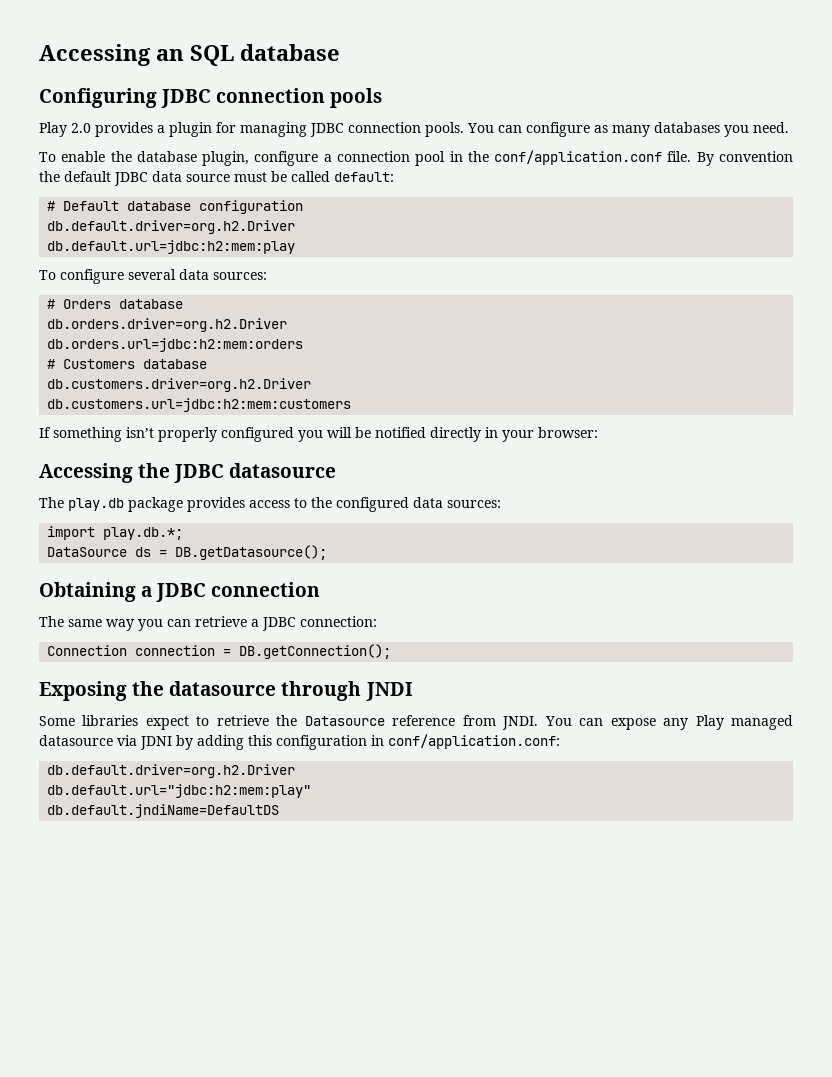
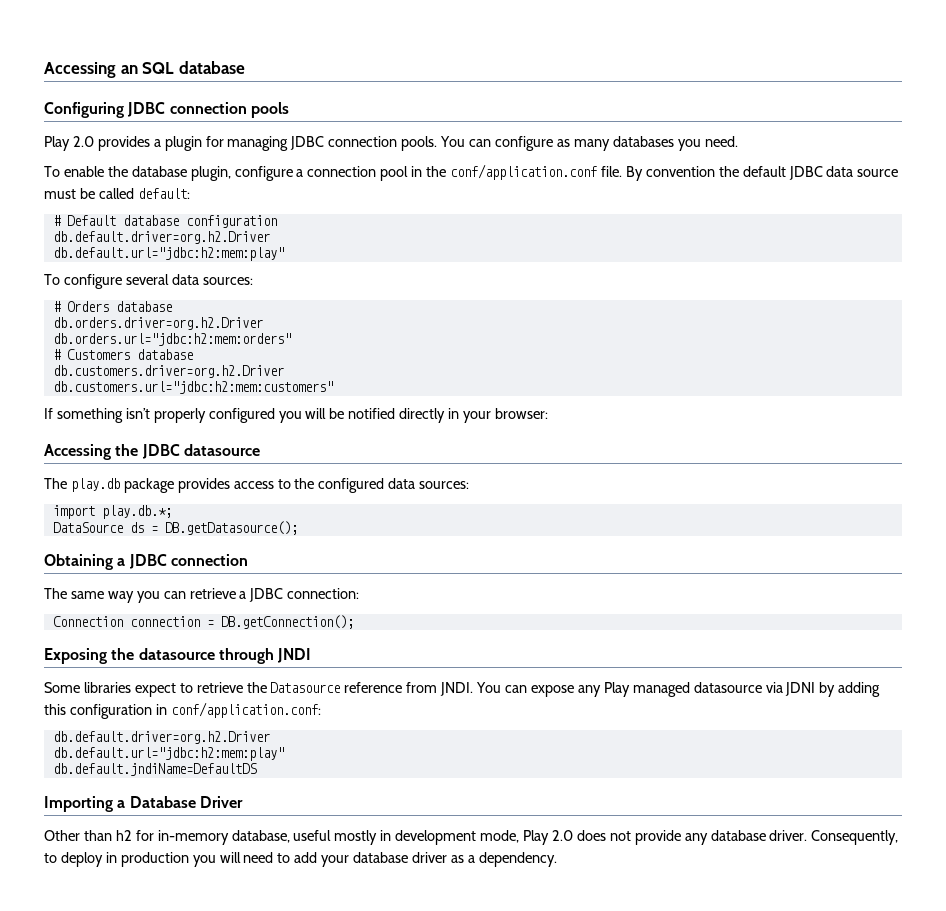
[47,240,296,254] db.default.url=jdbc:h2:mem:play -> [52,247,284,261] db.default.url="jdbc:h2:mem:play"
[47,338,304,352] db.orders.url=jdbc:h2:mem:orders -> [52,333,291,346] db.orders.url="jdbc:h2:mem:orders"
[47,398,352,412] db.customers.url=jdbc:h2:mem:customers -> [52,381,333,394] db.customers.url="jdbc:h2:mem:customers"
(280, 811) none -> [44,796,243,812] [44,830,899,845] [44,852,557,867] // Importing a Database Driver // Other than h2 for in-memory database, useful mostly in development mode, Play 2.0 does not provide any database driver. Consequently, to deploy in production you will need to add your database driver as a dependency.

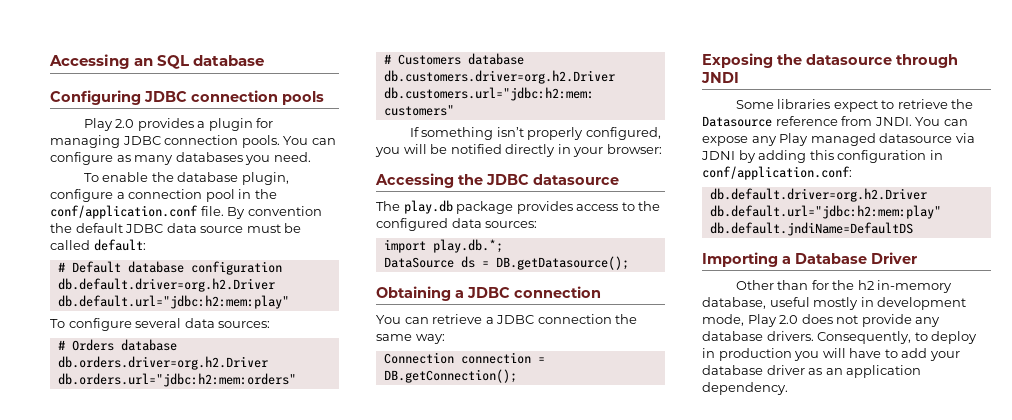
[208,408,275,423] configured -> [585,127,661,140] configured,
[44,588,360,603] The same way you can retrieve a JDBC connection: -> [376,314,638,324] [376,334,445,344] You can retrieve a JDBC connection the same way:
[115,830,154,841] h2 for -> [811,280,874,290] for the h2
[769,830,808,841] driver. -> [766,331,814,341] drivers.
[243,852,274,863] need -> [849,348,882,358] have
[467,855,475,863] a -> [825,365,922,378] an application

